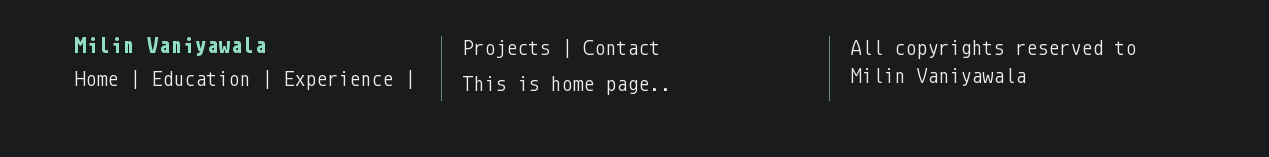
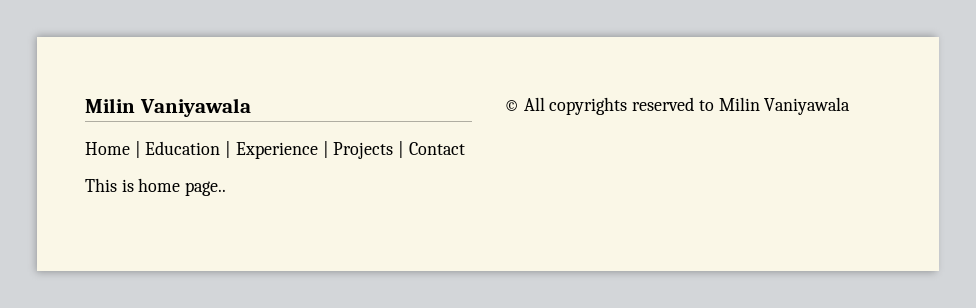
(671, 87) none -> [504,100,519,111] ©

